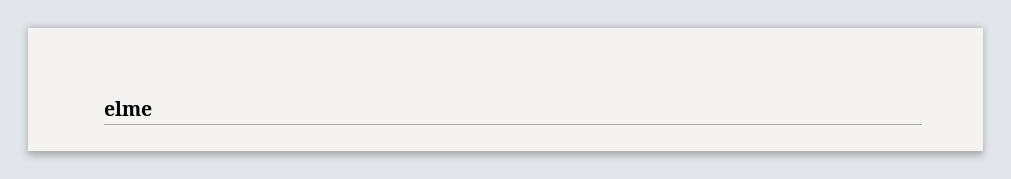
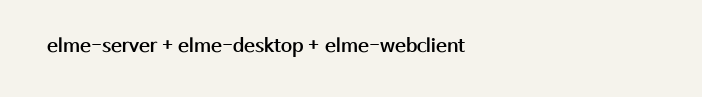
[104,101,152,116] elme -> [47,37,465,57] elme-server + elme-desktop + elme-webclient

